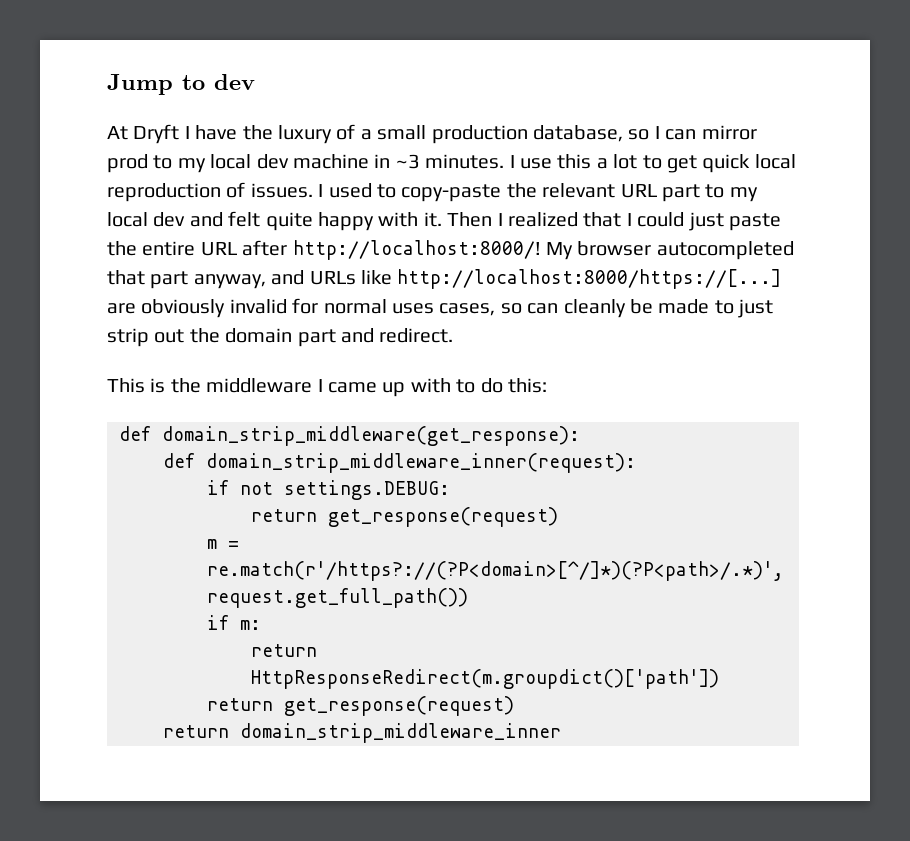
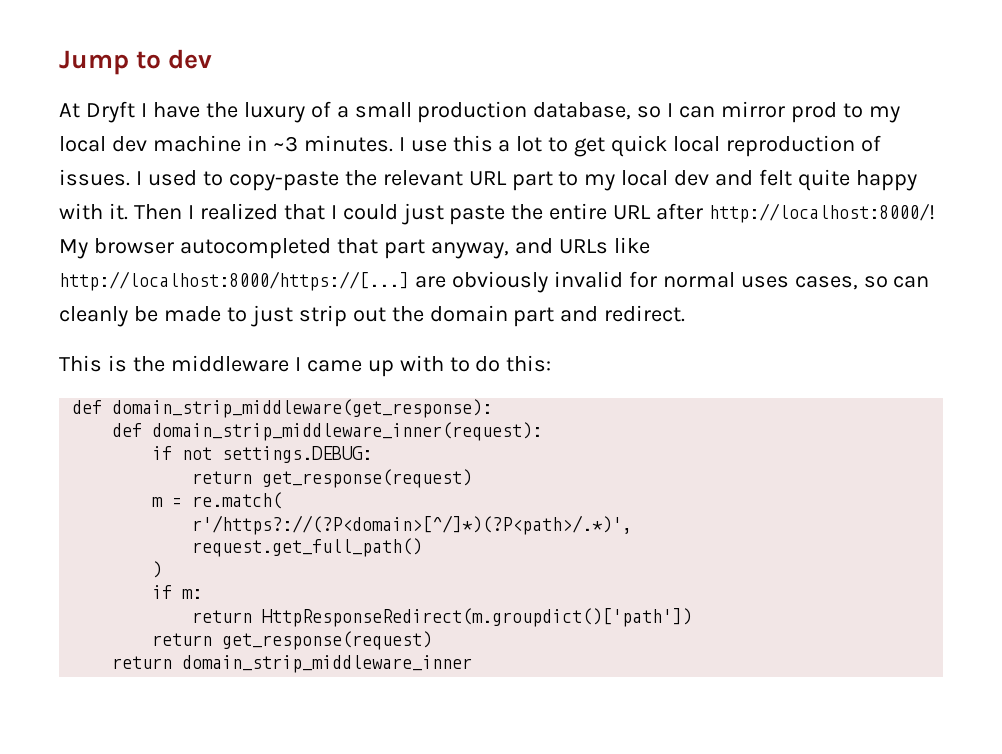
[207,561,784,581] [207,588,468,608] re.match(r'/https?://(?P<domain>[^/]*)(?P<path>/.*)', request.get_full_path()) -> [192,492,283,509] [192,515,633,535] [192,538,423,557] [152,561,163,578] re.match( // r'/https?://(?P<domain>[^/]*)(?P<path>/.*)', // request.get_full_path() // )

